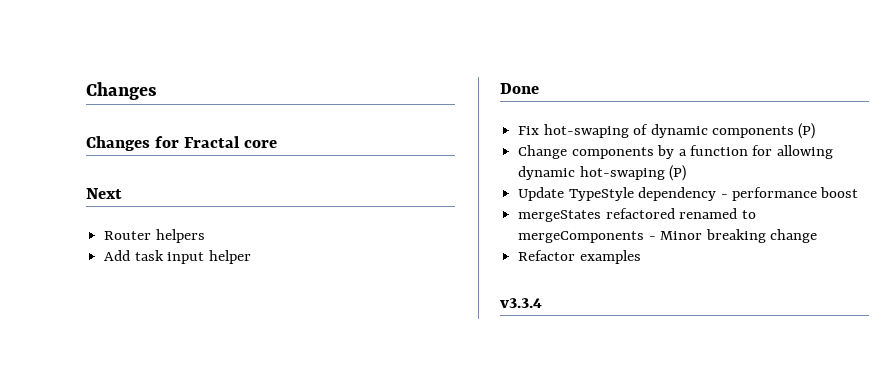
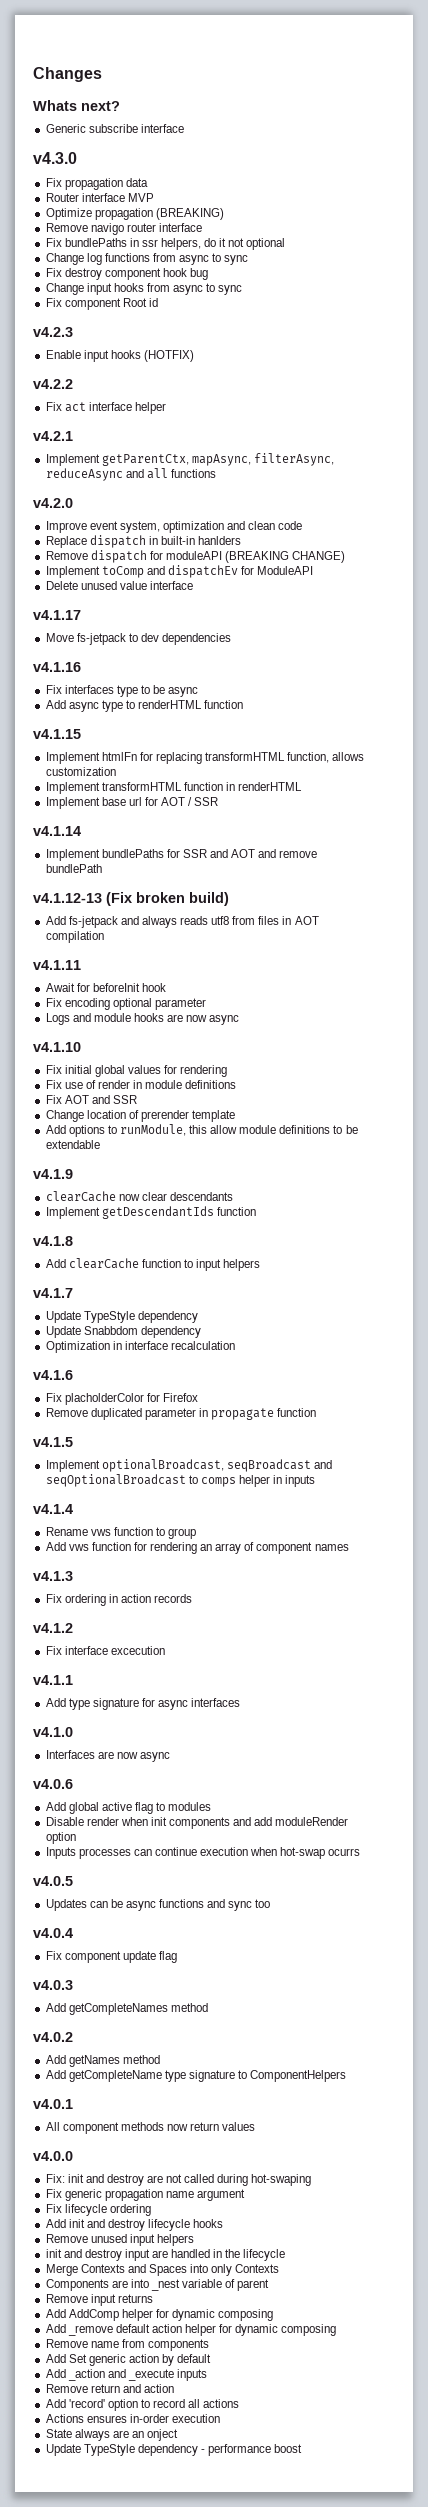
[86,136,278,151] [86,188,122,199] [104,229,205,243] [104,250,251,264] [500,83,539,94] [518,123,816,139] [518,145,833,159] [518,165,687,181] Changes for Fractal core // Next // Router helpers // Add task input helper // Done // Fix hot-swaping of dynamic components (P) // Change components by a function for allowing dynamic hot-swaping (P) -> [33,100,120,111] [45,124,184,133] [33,152,77,164] [45,178,148,190] [45,193,154,202] [45,208,224,220] [45,223,202,235] [45,238,286,250] [45,253,249,265] [45,268,209,280] [45,283,243,295] [45,298,158,310] [33,327,73,337] [45,350,194,362] [33,379,73,389] [45,402,166,414] [33,431,73,441] [45,453,334,466] [45,468,216,481] [33,498,73,508] [45,521,303,533] [45,535,242,548] [45,550,346,563] [45,565,314,578] [45,581,193,590] [33,610,81,620] [45,633,232,645] [33,662,81,672] [45,685,199,697] [45,700,244,712] [33,729,81,739] [45,752,365,764] [45,767,116,776] [45,782,303,794] [45,797,219,809] [33,826,81,836] [45,849,318,861] [45,864,102,873] [33,892,229,906] [45,916,319,928] [45,931,104,943] [33,960,81,970] [45,983,166,992] [45,998,206,1010] [45,1013,240,1025] [33,1042,81,1052] [45,1065,228,1077] [45,1080,237,1089] [45,1095,137,1104] [45,1110,236,1122] [45,1124,358,1137] [45,1140,100,1149] [33,1169,73,1179] [45,1191,233,1202] [45,1206,256,1219] [33,1236,73,1246] [45,1258,261,1271] [33,1288,73,1298] [45,1311,198,1323] [45,1326,201,1338] [45,1341,235,1353] [33,1370,73,1380] [45,1393,198,1405] [45,1408,317,1420] [33,1437,73,1447] [45,1459,332,1472] [45,1474,316,1487] [33,1504,73,1514] [45,1527,197,1539] [45,1542,349,1554] [33,1571,73,1581] [45,1594,193,1606] [33,1623,73,1633] [45,1646,165,1655] [33,1675,73,1685] [45,1698,241,1710] [33,1727,73,1737] [45,1750,170,1762] [33,1779,73,1789] [45,1802,212,1814] [45,1817,349,1829] [45,1832,76,1844] [45,1847,361,1859] [33,1876,73,1886] [45,1899,271,1911] [33,1928,73,1938] [45,1951,177,1963] [33,1980,73,1990] [45,2003,208,2015] [33,2032,73,2042] [45,2055,160,2067] [45,2070,347,2082] [33,2099,73,2109] [45,2122,256,2134] [33,2151,73,2161] [45,2174,312,2186] [45,2189,246,2201] [45,2204,151,2216] [45,2219,224,2231] [45,2234,194,2246] [45,2249,286,2261] [45,2264,280,2276] [45,2279,270,2291] [45,2294,153,2306] [45,2309,274,2321] [45,2324,337,2336] [45,2339,209,2351] [45,2354,212,2366] [45,2369,208,2381] [45,2384,174,2393] [45,2399,240,2411] [45,2414,220,2423] [45,2429,179,2441] Whats next? // Generic subscribe interface // v4.3.0 // Fix propagation data // Router interface MVP // Optimize propagation (BREAKING) // Remove navigo router interface // Fix bundlePaths in ssr helpers, do it not optional // Change log functions from async to sync // Fix destroy component hook bug // Change input hooks from async to sync // Fix component Root id // v4.2.3 // Enable input hooks (HOTFIX) // v4.2.2 // Fix act interface helper // v4.2.1 // Implement getParentCtx, mapAsync, filterAsync, reduceAsync and all functions // v4.2.0 // Improve event system, optimization and clean code // Replace dispatch in built-in hanlders // Remove dispatch for moduleAPI (BREAKING CHANGE) // Implement toComp and dispatchEv for ModuleAPI // Delete unused value interface // v4.1.17 // Move fs-jetpack to dev dependencies // v4.1.16 // Fix interfaces type to be async // Add async type to renderHTML function // v4.1.15 // Implement htmlFn for replacing transformHTML function, allows customization // Implement transformHTML function in renderHTML // Implement base url for AOT / SSR // v4.1.14 // Implement bundlePaths for SSR and AOT and remove bundlePath // v4.1.12-13 (Fix broken build) // Add fs-jetpack and always reads utf8 from files in AOT compilation // v4.1.11 // Await for beforeInit hook // Fix encoding optional parameter // Logs and module hooks are now async // v4.1.10 // Fix initial global values for rendering // Fix use of render in module definitions // Fix AOT and SSR // Change location of prerender template // Add options to runModule, this allow module definitions to be extendable // v4.1.9 // clearCache now clear descendants // Implement getDescendantIds function // v4.1.8 // Add clearCache function to input helpers // v4.1.7 // Update TypeStyle dependency // Update Snabbdom dependency // Optimization in interface recalculation // v4.1.6 // Fix placholderColor for Firefox // Remove duplicated parameter in propagate function // v4.1.5 // Implement optionalBroadcast, seqBroadcast and seqOptionalBroadcast to comps helper in inputs // v4.1.4 // Rename vws function to group // Add vws function for rendering an array of component names // v4.1.3 // Fix ordering in action records // v4.1.2 // Fix interface excecution // v4.1.1 // Add type signature for async interfaces // v4.1.0 // Interfaces are now async // v4.0.6 // Add global active flag to modules // Disable render when init components and add moduleRender option // Inputs processes can continue execution when hot-swap ocurrs // v4.0.5 // Updates can be async functions and sync too // v4.0.4 // Fix component update flag // v4.0.3 // Add getCompleteNames method // v4.0.2 // Add getNames method // Add getCompleteName type signature to ComponentHelpers // v4.0.1 // All component methods now return values // v4.0.0 // Fix: init and destroy are not called during hot-swaping // Fix generic propagation name argument // Fix lifecycle ordering // Add init and destroy lifecycle hooks // Remove unused input helpers // init and destroy input are handled in the lifecycle // Merge Contexts and Spaces into only Contexts // Components are into _nest variable of parent // Remove input returns // Add AddComp helper for dynamic composing // Add _remove default action helper for dynamic composing // Remove name from components // Add Set generic action by default // Add _action and _execute inputs // Remove return and action // Add 'record' option to record all actions // Actions ensures in-order execution // State always are an onject
[518,208,756,222] [518,229,817,243] [518,250,641,264] [500,298,542,308] // mergeStates refactored renamed to mergeComponents - Minor breaking change // Refactor examples // v3.3.4 -> (303, 2448) none

